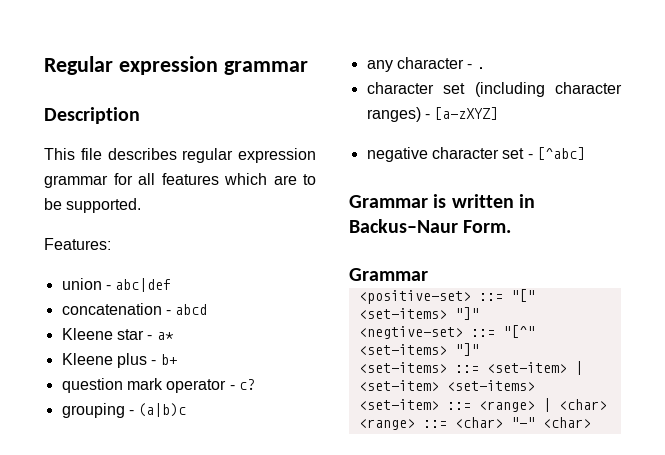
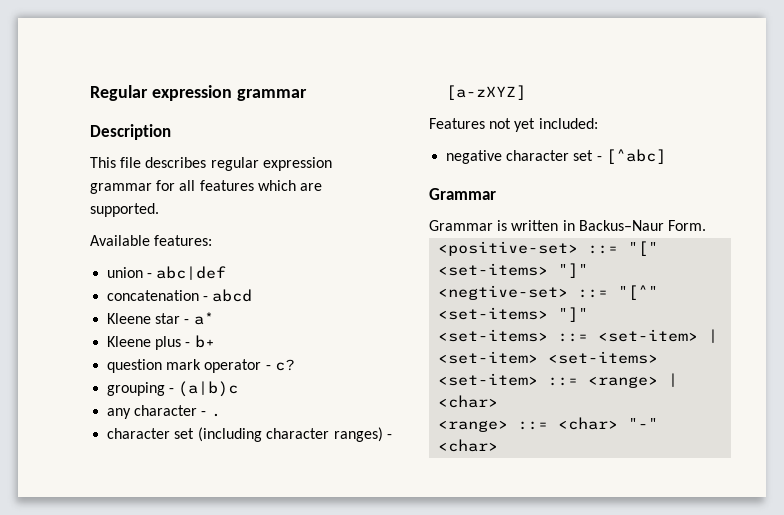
[303,174,316,185] [44,198,62,210] to be -> (322, 187) none
[44,238,111,250] Features: -> [90,235,213,246] Available features:
(499, 113) none -> [429,118,598,132] // Features not yet included:
(428, 201) none -> [429,220,493,231] // Grammar
[349,268,428,281] // Grammar -> (706, 225) none

